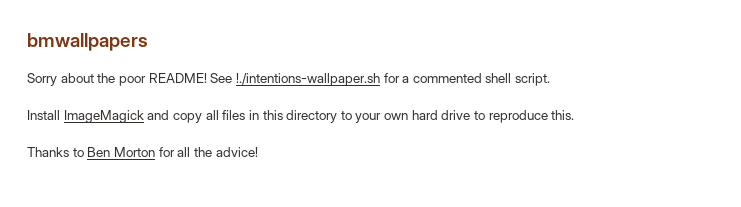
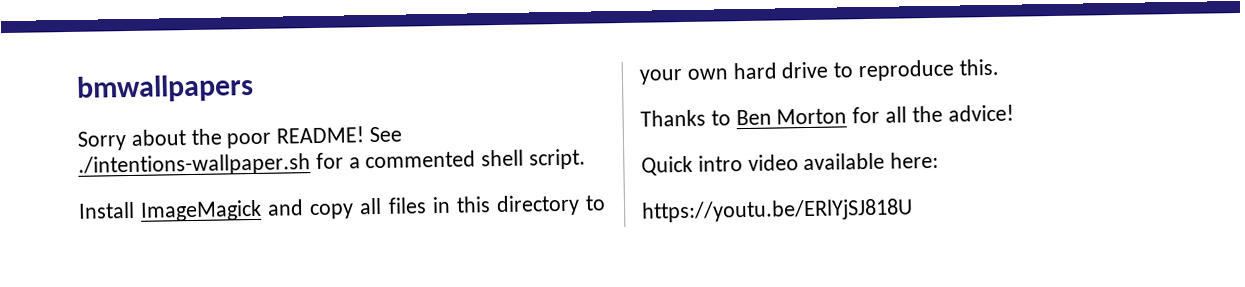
[235,73,380,86] !./intentions-wallpaper.sh -> [78,153,311,177] ./intentions-wallpaper.sh
(258, 152) none -> [641,151,940,176] [641,198,913,223] // Quick intro video available here: // https://youtu.be/ERlYjSJ818U

